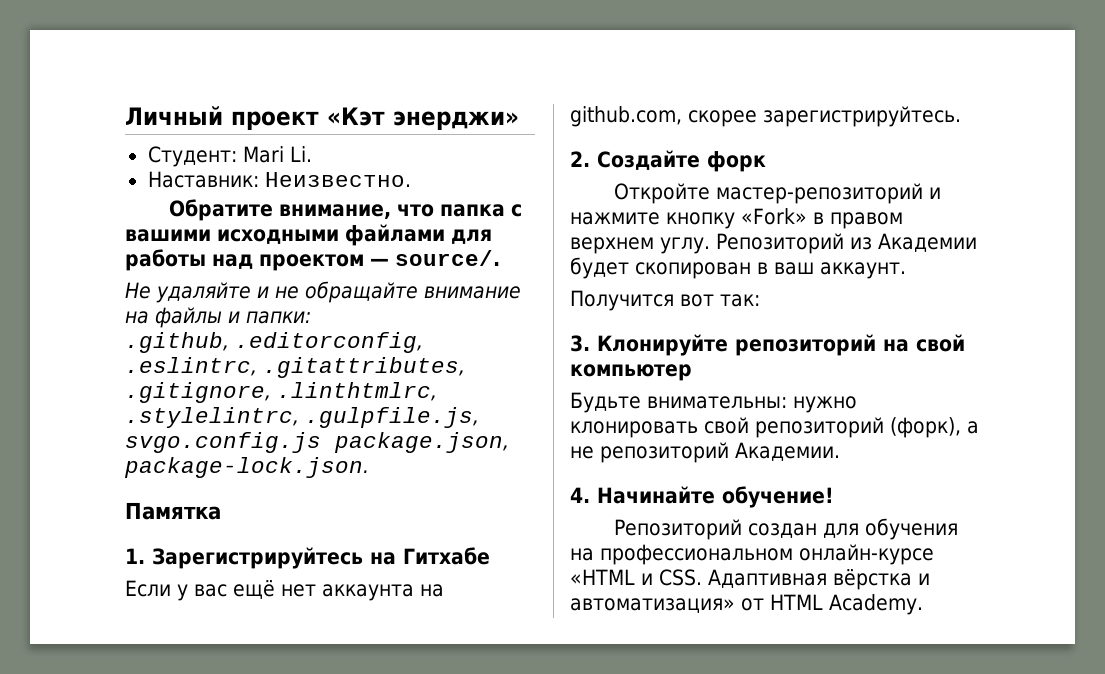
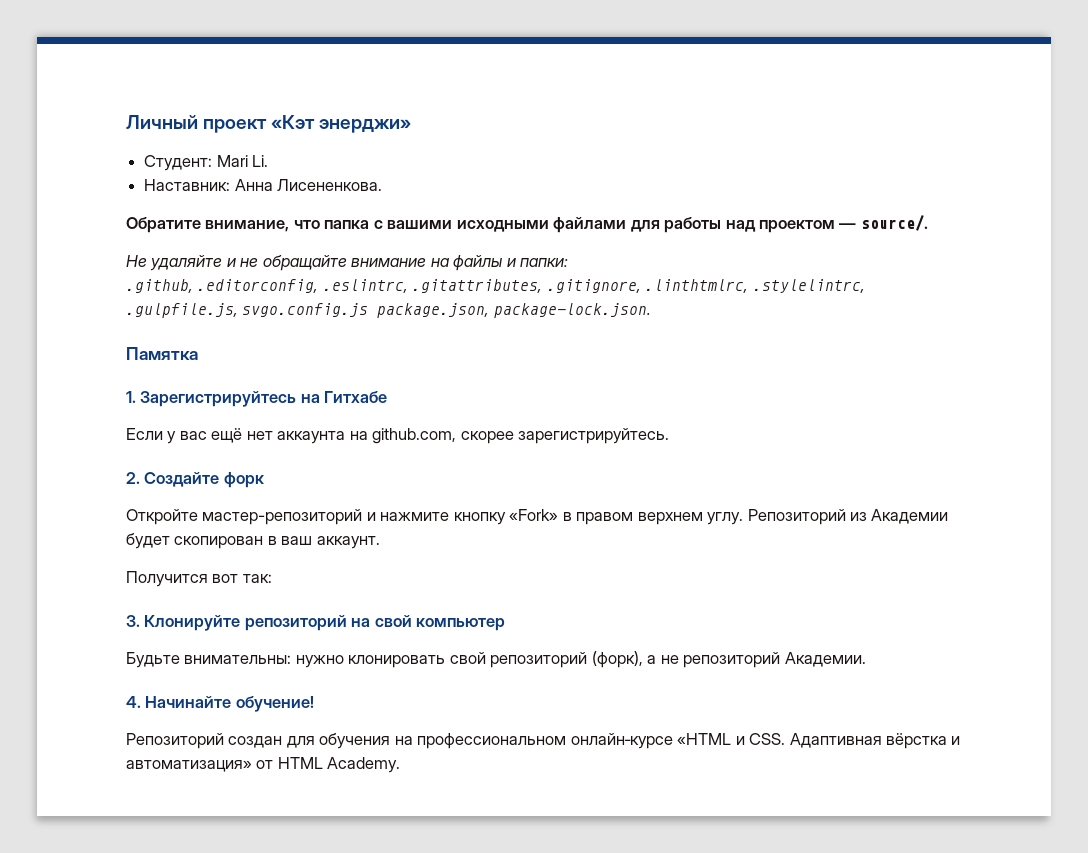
[264,172,411,187] Неизвестно. -> [234,179,383,191] Анна Лисененкова.

